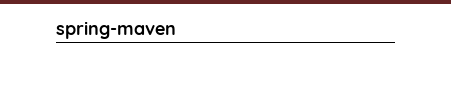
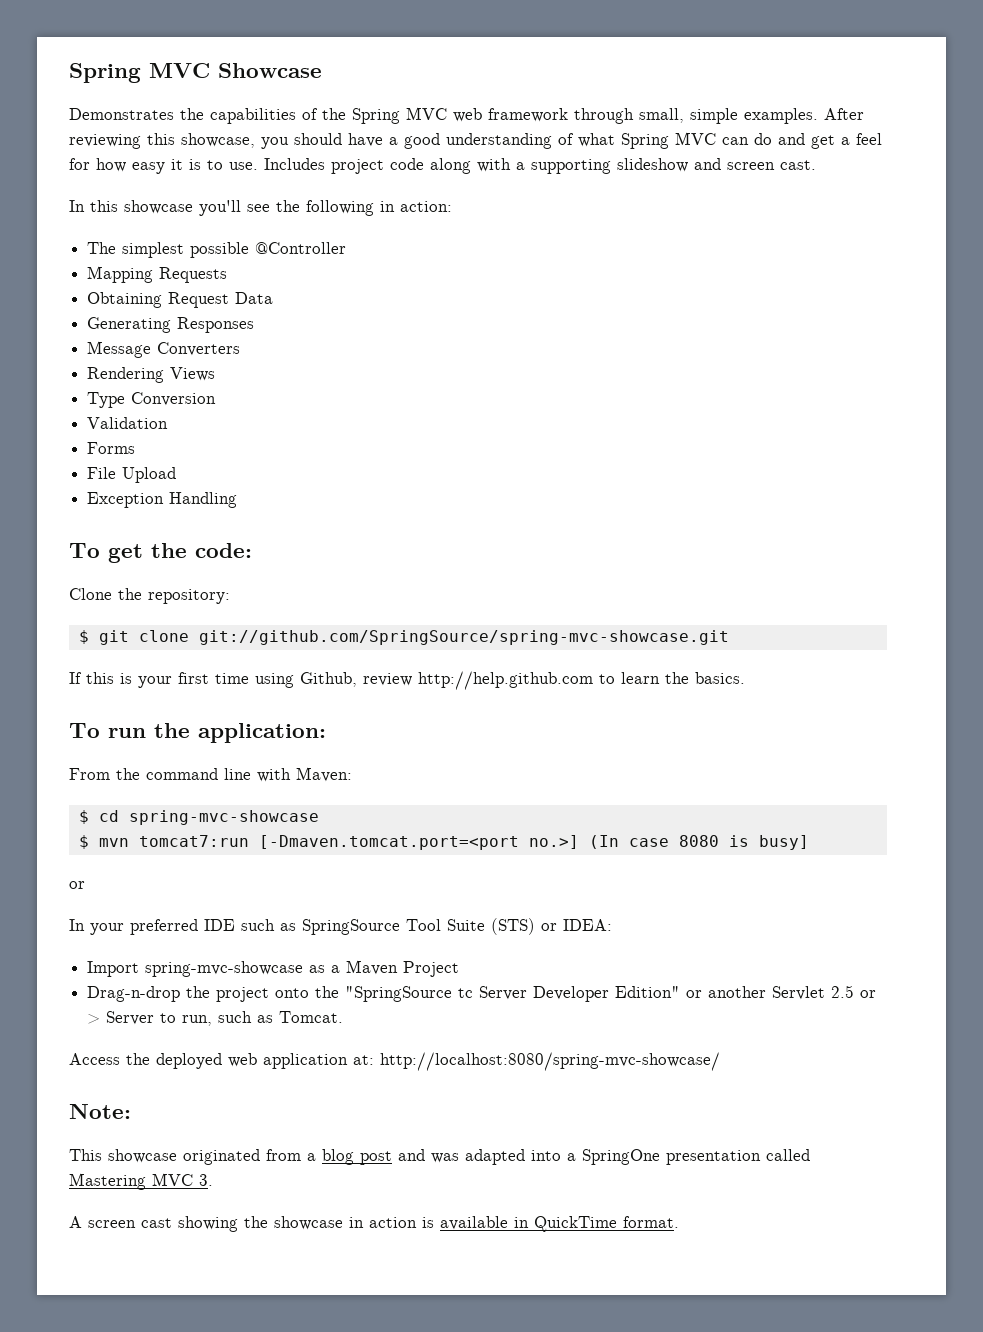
[56,21,176,39] spring-maven -> [69,63,322,83] [69,107,864,124] [69,132,882,149] [69,158,816,174] [69,200,452,216] [87,242,347,258] [87,266,228,283] [87,292,274,308] [87,317,255,333] [87,341,241,358] [87,367,216,383] [87,392,217,408] [87,417,169,429] [87,442,136,454] [87,467,177,483] [87,492,238,508] [69,543,252,563] [69,588,230,604] [78,630,729,645] [69,671,745,690] [69,723,326,743] [69,767,352,782] [78,810,319,825] [78,835,809,850] [69,881,85,889] [69,918,612,935] [87,960,460,977] [87,985,877,1002] [87,1011,344,1026] [69,1052,720,1071] [69,1104,131,1119] [69,1149,810,1165] [69,1173,213,1190] [69,1216,679,1232] Spring MVC Showcase // Demonstrates the capabilities of the Spring MVC web framework through small, simple examples. After reviewing this showcase, you should have a good understanding of what Spring MVC can do and get a feel for how easy it is to use. Includes project code along with a supporting slideshow and screen cast. // In this showcase you'll see the following in action: // The simplest possible @Controller // Mapping Requests // Obtaining Request Data // Generating Responses // Message Converters // Rendering Views // Type Conversion // Validation // Forms // File Upload // Exception Handling // To get the code: // Clone the repository: // $ git clone git://github.com/SpringSource/spring-mvc-showcase.git // If this is your first time using Github, review http://help.github.com to learn the basics. // To run the application: // From the command line with Maven: // $ cd spring-mvc-showcase // $ mvn tomcat7:run [-Dmaven.tomcat.port=<port no.>] (In case 8080 is busy] // or // In your preferred IDE such as SpringSource Tool Suite (STS) or IDEA: // Import spring-mvc-showcase as a Maven Project // Drag-n-drop the project onto the "SpringSource tc Server Developer Edition" or another Servlet 2.5 or > Server to run, such as Tomcat. // Access the deployed web application at: http://localhost:8080/spring-mvc-showcase/ // Note: // This showcase originated from a blog post and was adapted into a SpringOne presentation called Mastering MVC 3. // A screen cast showing the showcase in action is available in QuickTime format.

